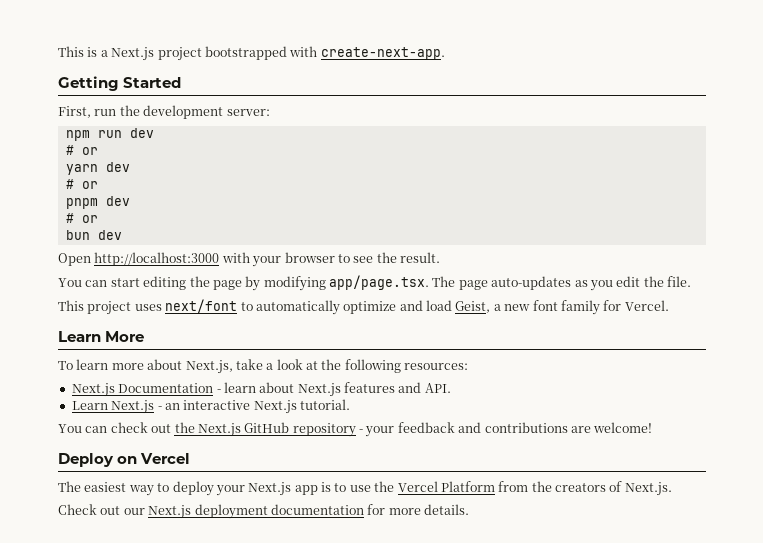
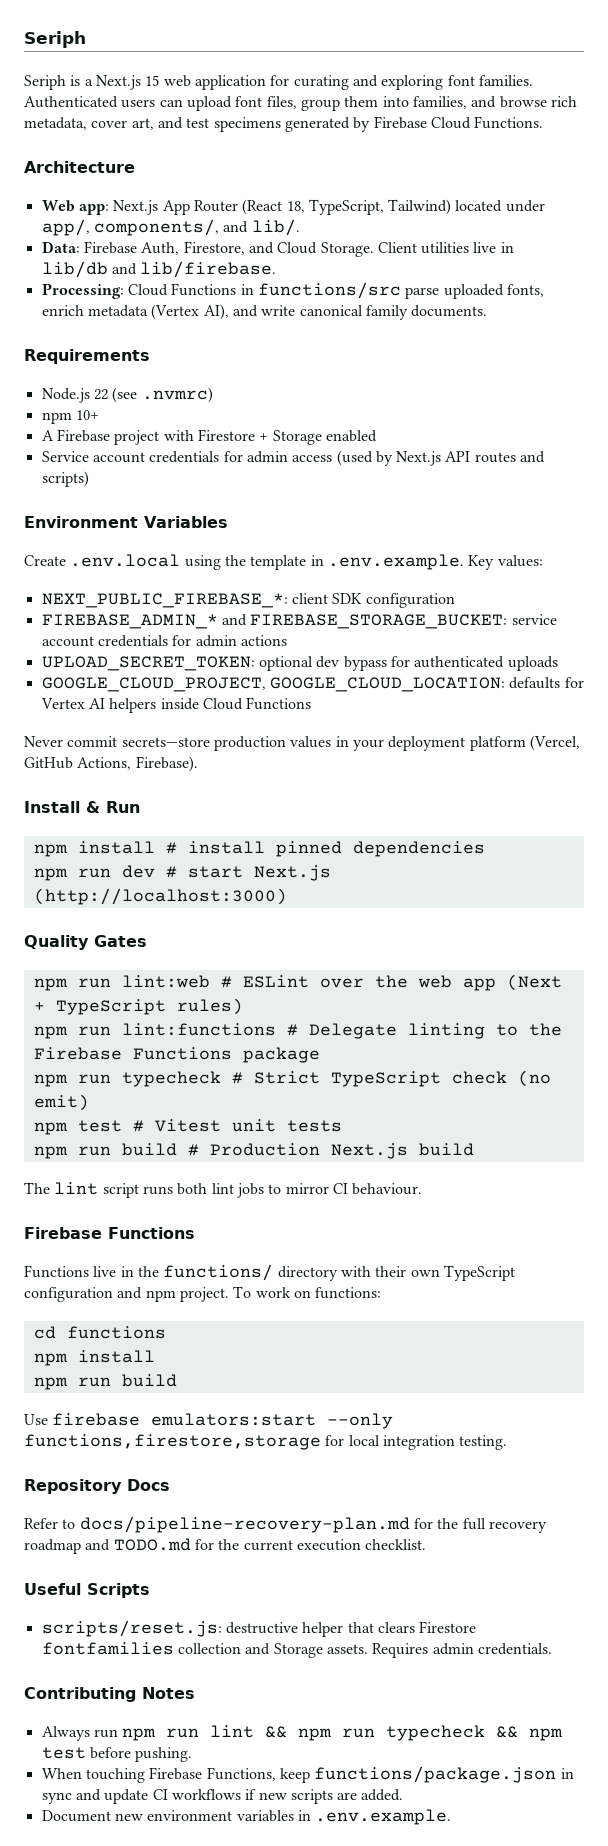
[58,46,84,57] This -> [24,31,86,48] [24,75,66,90] Seriph // Seriph
[157,46,445,61] [58,76,182,91] [58,105,270,119] [65,128,154,141] [65,145,98,155] [65,162,130,175] [65,179,98,189] [65,196,130,209] [65,213,98,223] [65,230,122,240] [58,252,440,267] [58,275,691,291] [58,299,669,315] [58,331,145,342] [58,359,469,374] [71,382,451,397] [71,399,350,414] [58,422,653,437] [58,453,191,467] [58,481,672,496] [58,504,469,519] project bootstrapped with create-next-app. // Getting Started // First, run the development server: // npm run dev // # or // yarn dev // # or // pnpm dev // # or // bun dev // Open http://localhost:3000 with your browser to see the result. // You can start editing the page by modifying app/page.tsx. The page auto-updates as you edit the file. // This project uses next/font to automatically optimize and load Geist, a new font family for Vercel. // Learn More // To learn more about Next.js, take a look at the following resources: // Next.js Documentation - learn about Next.js features and API. // Learn Next.js - an interactive Next.js tutorial. // You can check out the Next.js GitHub repository - your feedback and contributions are welcome! // Deploy on Vercel // The easiest way to deploy your Next.js app is to use the Vercel Platform from the creators of Next.js. // Check out our Next.js deployment documentation for more details. -> [145,75,533,90] [24,96,577,111] [24,116,544,132] [24,161,135,173] [41,199,545,215] [41,219,300,236] [41,241,514,257] [41,261,277,278] [41,282,544,299] [41,304,488,320] [24,349,150,364] [41,387,213,403] [41,410,99,424] [41,429,377,445] [41,450,546,466] [41,471,89,487] [24,516,228,528] [24,554,543,570] [41,593,455,608] [41,614,557,629] [41,635,287,647] [41,656,558,671] [41,677,584,692] [40,697,312,713] [24,735,580,751] [24,756,198,772] [24,801,140,813] [33,841,485,857] [33,865,331,881] [33,888,287,905] [24,935,147,950] [33,974,562,991] [33,998,243,1015] [33,1023,562,1039] [33,1047,320,1063] [33,1070,551,1087] [33,1094,89,1111] [33,1119,342,1135] [33,1143,474,1159] [24,1182,423,1198] [24,1227,195,1239] [24,1264,515,1281] [24,1286,382,1302] [33,1326,166,1339] [33,1350,155,1366] [33,1374,177,1390] [24,1413,394,1429] [24,1434,508,1450] [24,1479,170,1494] [24,1516,547,1533] [24,1538,427,1554] [24,1583,150,1598] [41,1620,477,1637] [41,1642,552,1658] [24,1687,195,1702] [41,1725,564,1741] [41,1747,193,1762] [41,1766,574,1783] [41,1789,404,1804] [41,1809,452,1825] 15 web application for curating and exploring font families. Authenticated users can upload font files, group them into families, and browse rich metadata, cover art, and test specimens generated by Firebase Cloud Functions. // Architecture // Web app: Next.js App Router (React 18, TypeScript, Tailwind) located under app/, components/, and lib/. // Data: Firebase Auth, Firestore, and Cloud Storage. Client utilities live in lib/db and lib/firebase. // Processing: Cloud Functions in functions/src parse uploaded fonts, enrich metadata (Vertex AI), and write canonical family documents. // Requirements // Node.js 22 (see .nvmrc) // npm 10+ // A Firebase project with Firestore + Storage enabled // Service account credentials for admin access (used by Next.js API routes and scripts) // Environment Variables // Create .env.local using the template in .env.example. Key values: // NEXT_PUBLIC_FIREBASE_*: client SDK configuration // FIREBASE_ADMIN_* and FIREBASE_STORAGE_BUCKET: service account credentials for admin actions // UPLOAD_SECRET_TOKEN: optional dev bypass for authenticated uploads // GOOGLE_CLOUD_PROJECT, GOOGLE_CLOUD_LOCATION: defaults for Vertex AI helpers inside Cloud Functions // Never commit secrets—store production values in your deployment platform (Vercel, GitHub Actions, Firebase). // Install & Run // npm install # install pinned dependencies // npm run dev # start Next.js (http://localhost:3000) // Quality Gates // npm run lint:web # ESLint over the web app (Next + TypeScript rules) // npm run lint:functions # Delegate linting to the Firebase Functions package // npm run typecheck # Strict TypeScript check (no emit) // npm test # Vitest unit tests // npm run build # Production Next.js build // The lint script runs both lint jobs to mirror CI behaviour. // Firebase Functions // Functions live in the functions/ directory with their own TypeScript configuration and npm project. To work on functions: // cd functions // npm install // npm run build // Use firebase emulators:start --only functions,firestore,storage for local integration testing. // Repository Docs // Refer to docs/pipeline-recovery-plan.md for the full recovery roadmap and TODO.md for the current execution checklist. // Useful Scripts // scripts/reset.js: destructive helper that clears Firestore fontfamilies collection and Storage assets. Requires admin credentials. // Contributing Notes // Always run npm run lint && npm run typecheck && npm test before pushing. // When touching Firebase Functions, keep functions/package.json in sync and update CI workflows if new scripts are added. // Document new environment variables in .env.example.

